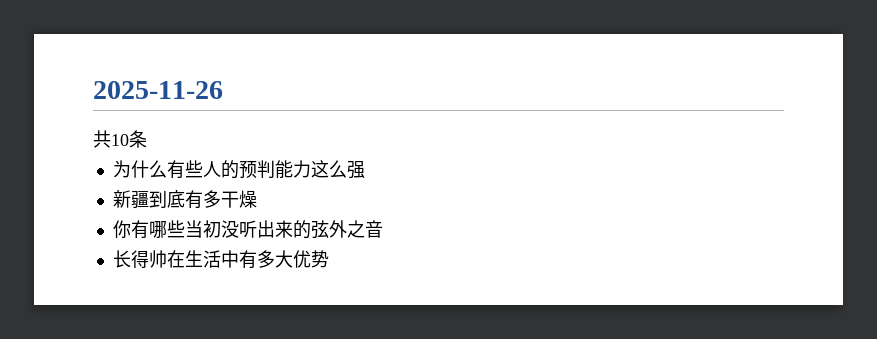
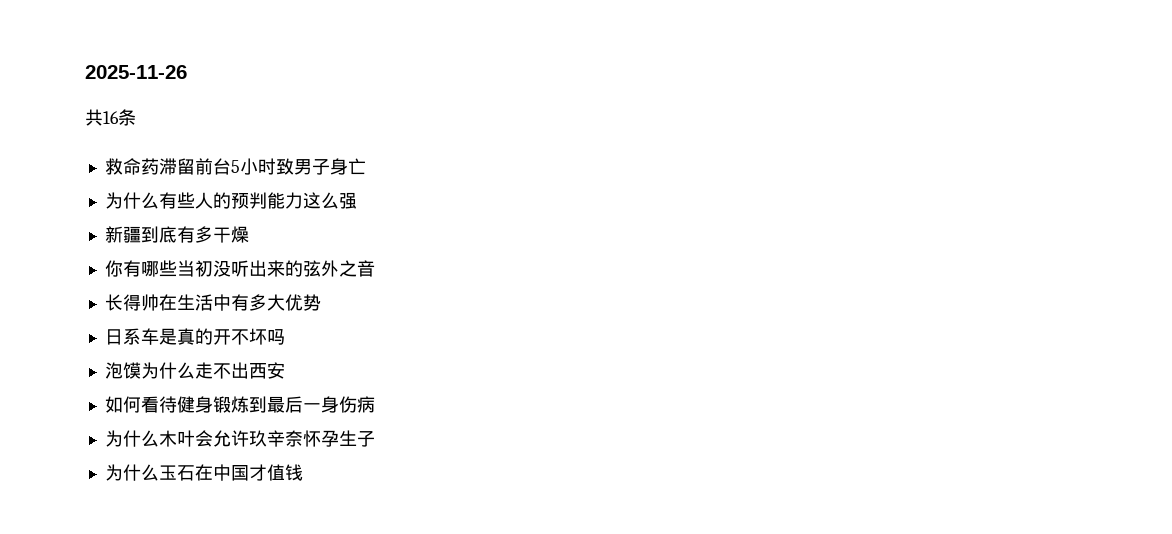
[111,134,129,146] 10 -> [103,111,119,124] 16
(147, 139) none -> [104,158,366,175] // 救命药滞留前台5小时致男子身亡
(329, 259) none -> [104,328,285,345] [104,362,285,379] [104,396,375,413] [104,430,375,447] [104,464,303,481] // 日系车是真的开不坏吗 // 泡馍为什么走不出西安 // 如何看待健身锻炼到最后一身伤病 // 为什么木叶会允许玖辛奈怀孕生子 // 为什么玉石在中国才值钱

